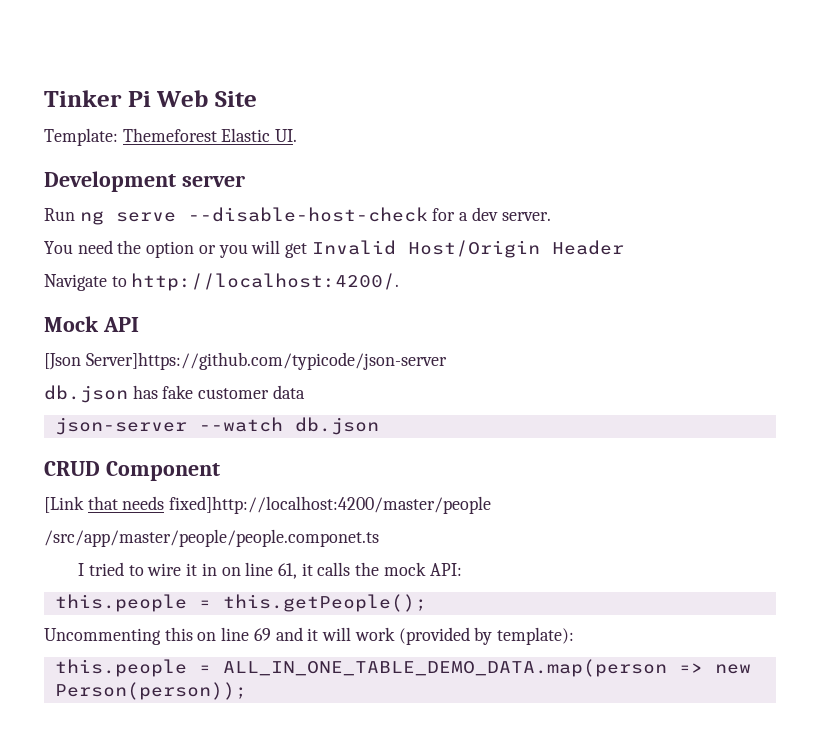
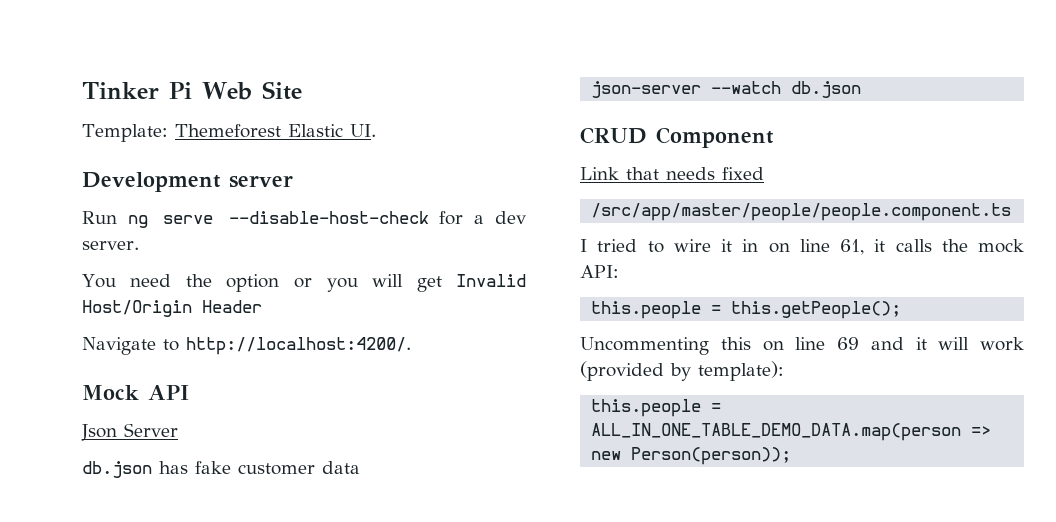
[44,352,447,370] [Json Server]https://github.com/typicode/json-server -> [81,423,178,441] Json Server
[44,496,84,513] [Link -> [580,167,619,180] Link
[169,496,492,514] [44,529,379,547] fixed]http://localhost:4200/master/people // /src/app/master/people/people.componet.ts -> [722,167,764,180] [591,203,1012,221] fixed // /src/app/master/people/people.component.ts

